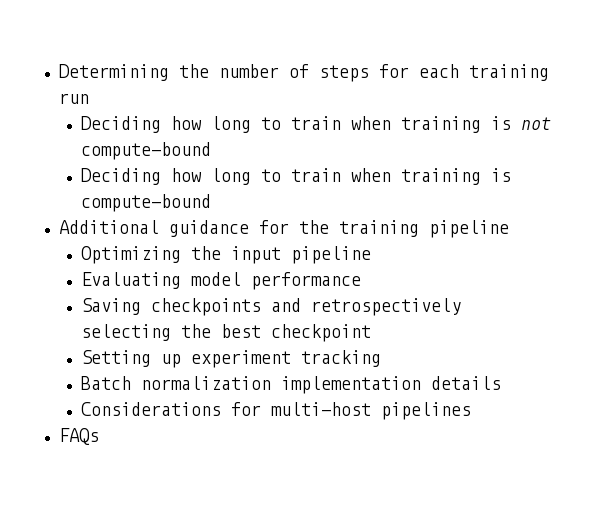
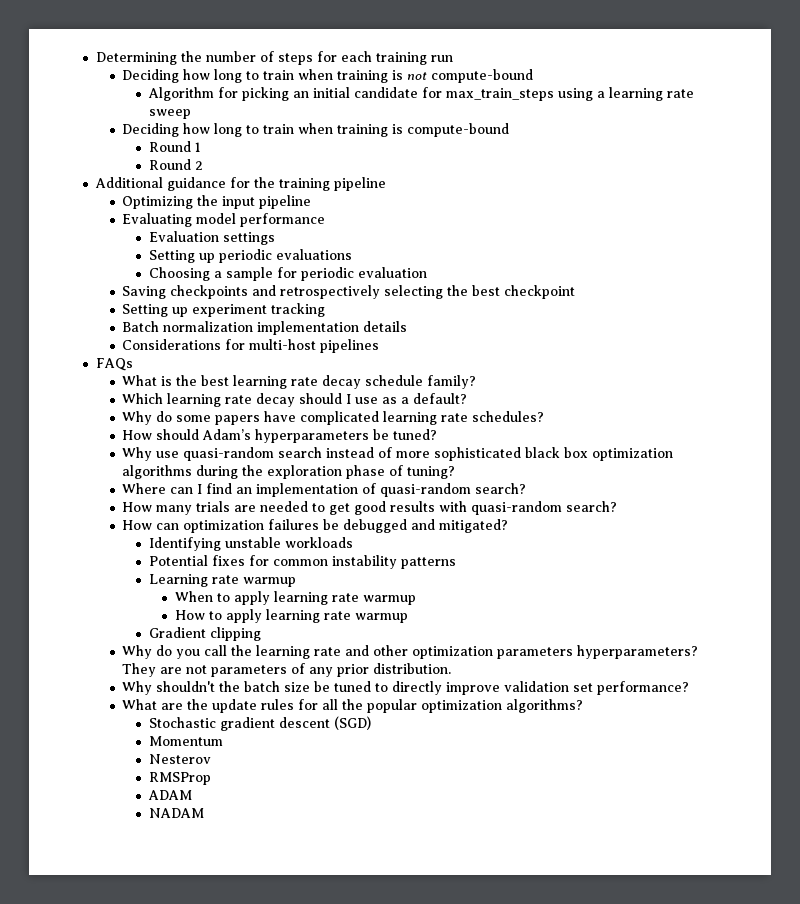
(211, 151) none -> [147,87,694,101] [148,109,191,119] // Algorithm for picking an initial candidate for max_train_steps using a learning rate sweep
(211, 203) none -> [148,141,201,152] [148,159,203,170] // Round 1 // Round 2
(361, 281) none -> [148,231,275,245] [148,249,352,263] [148,267,427,281] // Evaluation settings // Setting up periodic evaluations // Choosing a sample for periodic evaluation
(99, 436) none -> [122,375,477,389] [122,393,468,407] [122,411,545,425] [122,429,438,443] [122,447,674,461] [122,465,456,479] [122,483,527,497] [122,501,618,515] [122,519,509,533] [148,537,353,551] [148,555,456,569] [148,574,296,587] [174,591,416,605] [174,609,408,623] [148,627,261,641] [122,645,699,659] [122,663,452,677] [122,681,690,695] [122,699,584,713] [148,716,371,731] [148,736,223,746] [148,754,211,764] [148,772,211,785] [147,790,192,800] [148,808,204,818] // What is the best learning rate decay schedule family? // Which learning rate decay should I use as a default? // Why do some papers have complicated learning rate schedules? // How should Adam’s hyperparameters be tuned? // Why use quasi-random search instead of more sophisticated black box optimization algorithms during the exploration phase of tuning? // Where can I find an implementation of quasi-random search? // How many trials are needed to get good results with quasi-random search? // How can optimization failures be debugged and mitigated? // Identifying unstable workloads // Potential fixes for common instability patterns // Learning rate warmup // When to apply learning rate warmup // How to apply learning rate warmup // Gradient clipping // Why do you call the learning rate and other optimization parameters hyperparameters? They are not parameters of any prior distribution. // Why shouldn't the batch size be tuned to directly improve validation set performance? // What are the update rules for all the popular optimization algorithms? // Stochastic gradient descent (SGD) // Momentum // Nesterov // RMSProp // ADAM // NADAM

